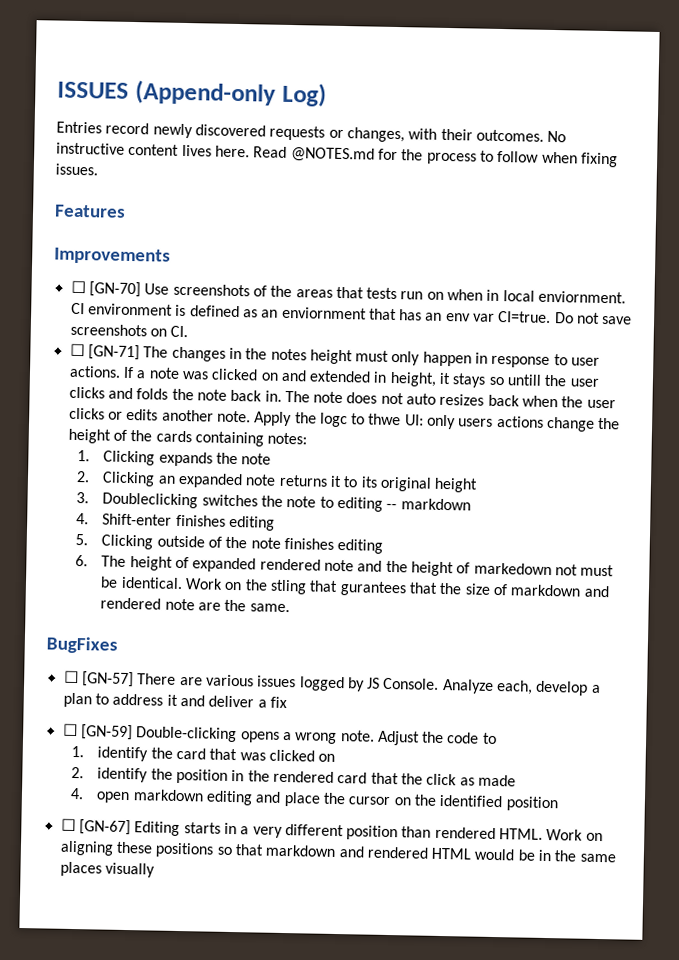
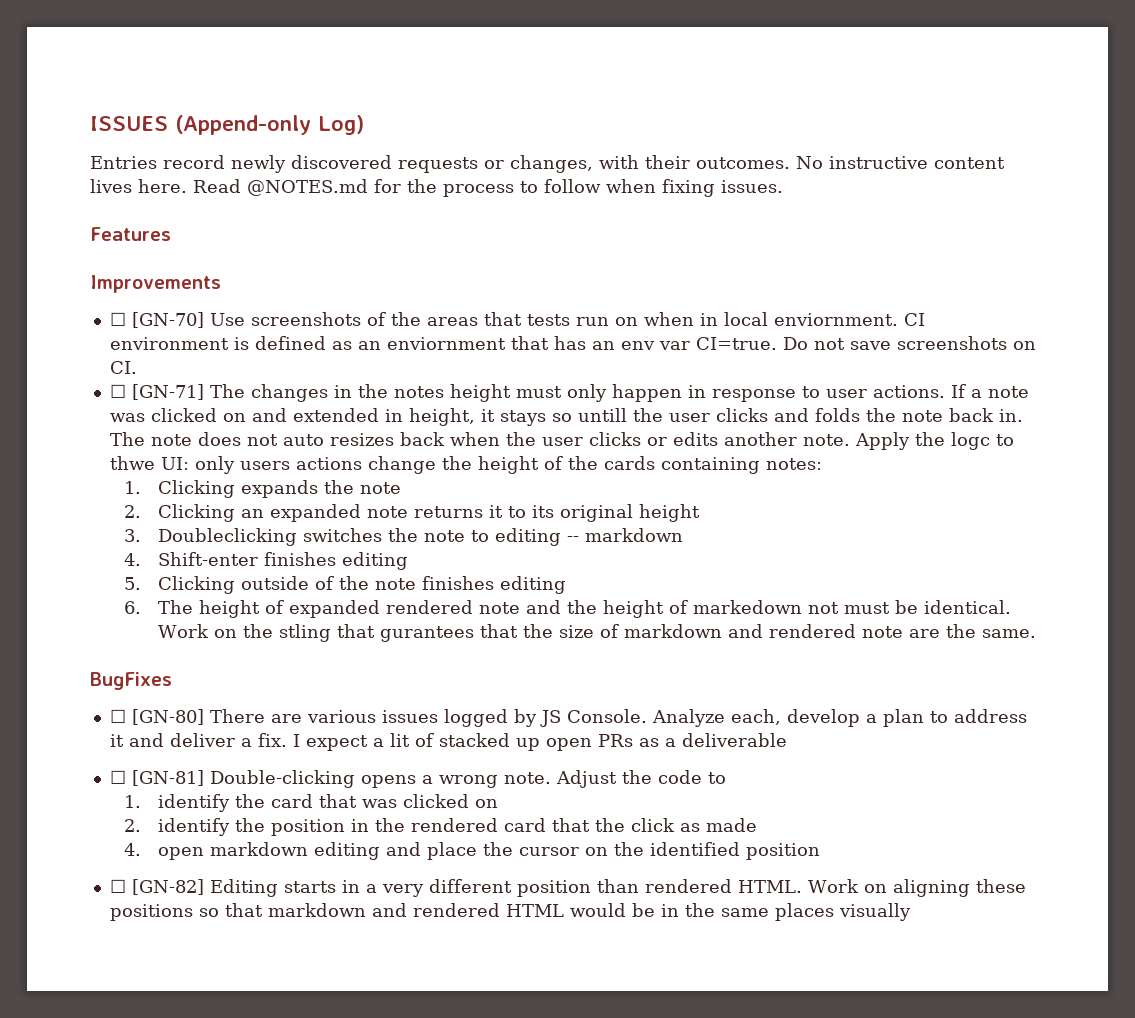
[81,671,134,688] [GN-57] -> [131,709,204,725] [GN-80]
[269,696,287,709] [62,723,133,741] fix // ☐ [GN-59] -> [257,733,787,751] [109,770,204,786] fix. I expect a lit of stacked up open PRs as a deliverable // ☐ [GN-81]
[78,819,131,836] [GN-67] -> [131,879,204,895] [GN-82]

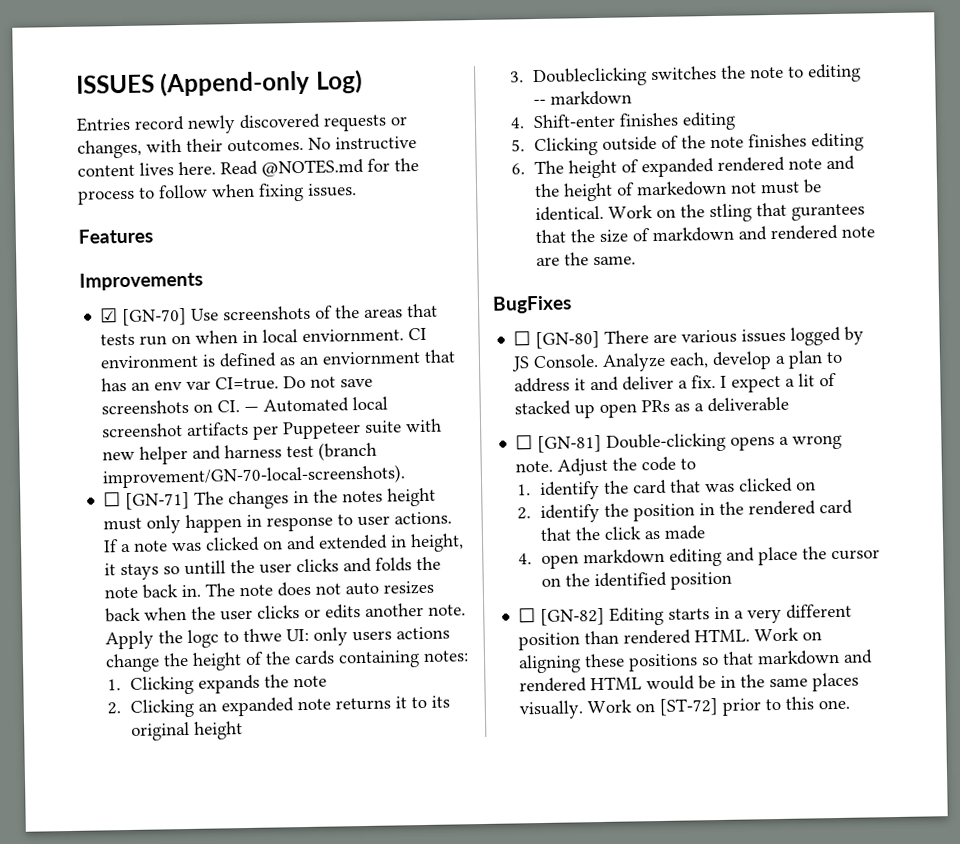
[109,312,126,326] ☐ -> [100,308,119,323] ☑
(137, 367) none -> [244,396,389,413] [101,418,443,440] [102,441,378,465] [102,464,407,489] — Automated local screenshot artifacts per Puppeteer suite with new helper and harness test (branch improvement/GN-70-local-screenshots).
[838,903,911,921] visually -> [519,696,851,720] visually. Work on [ST-72] prior to this one.

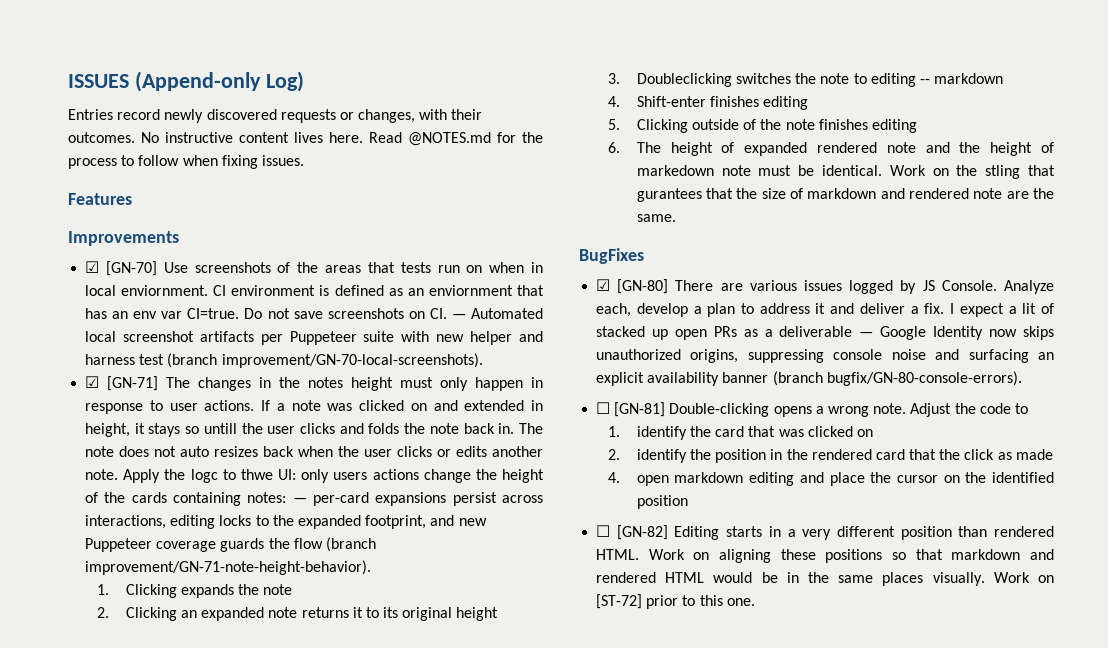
[103,492,122,507] ☐ -> [85,376,100,388] ☑
(470, 656) none -> [292,492,543,506] [85,515,487,529] [85,537,376,552] [85,560,372,575] — per-card expansions persist across interactions, editing locks to the expanded footprint, and new Puppeteer coverage guards the flow (branch improvement/GN-71-note-height-behavior).
[729,182,757,194] not -> [721,165,751,176] note
[513,331,532,346] ☐ -> [596,279,611,291] ☑
(790, 404) none -> [859,326,1054,340] [596,349,1054,363] [596,371,1022,386] — Google Identity now skips unauthorized origins, suppressing console noise and surfacing an explicit availability banner (branch bugfix/GN-80-console-errors).

